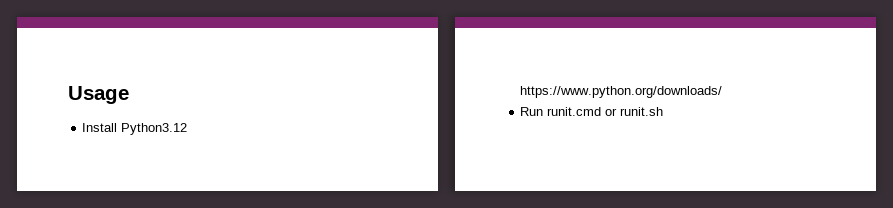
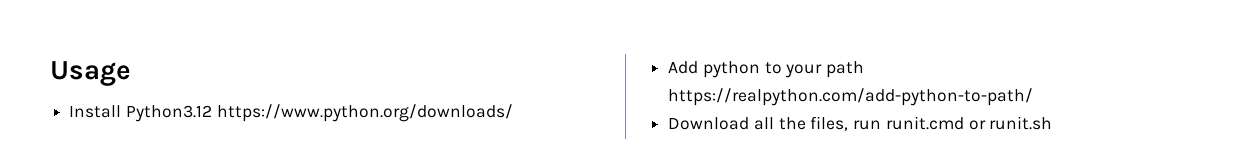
[520,107,544,116] Run -> [668,61,865,78] [668,88,1034,106] [668,116,882,131] Add python to your path https://realpython.com/add-python-to-path/ // Download all the files, run

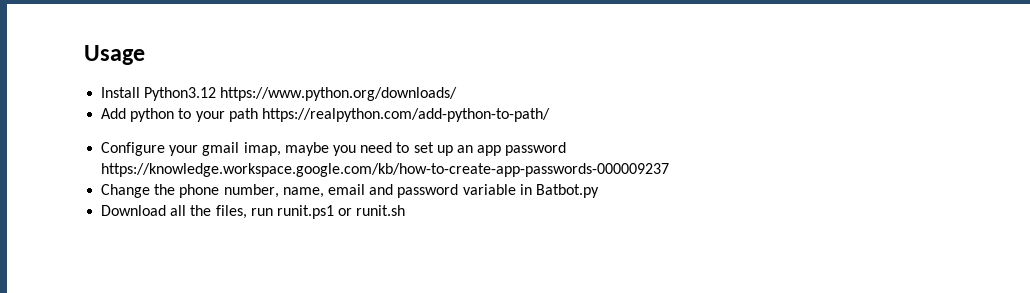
(1034, 97) none -> [101,142,567,156] [101,163,670,177] [101,184,599,198] // Configure your gmail imap, maybe you need to set up an app password https://knowledge.workspace.google.com/kb/how-to-create-app-passwords-000009237 // Change the phone number, name, email and password variable in Batbot.py
[885,116,964,130] runit.cmd -> [276,205,334,219] runit.ps1

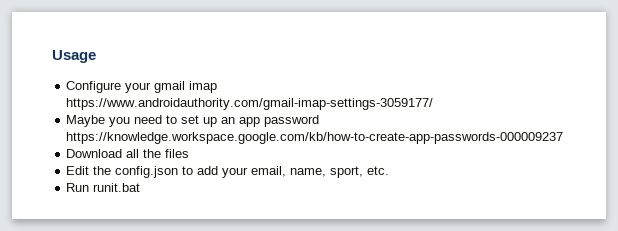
[101,87,458,101] [101,108,550,122] // Install Python3.12 https://www.python.org/downloads/ // Add python to your path https://realpython.com/add-python-to-path/ -> (96, 56) none
[243,142,329,156] imap, maybe -> [189,81,218,93] [66,98,434,110] [66,115,106,127] imap https://www.androidauthority.com/gmail-imap-settings-3059177/ // Maybe
[101,184,599,198] [101,205,406,219] Change the phone number, name, email and password variable in Batbot.py // Download all the files, run runit.ps1 or runit.sh -> [66,149,190,158] [66,166,390,178] [66,183,141,192] Download all the files // Edit the config.json to add your email, name, sport, etc. // Run runit.bat

